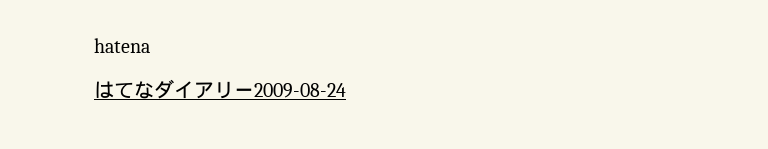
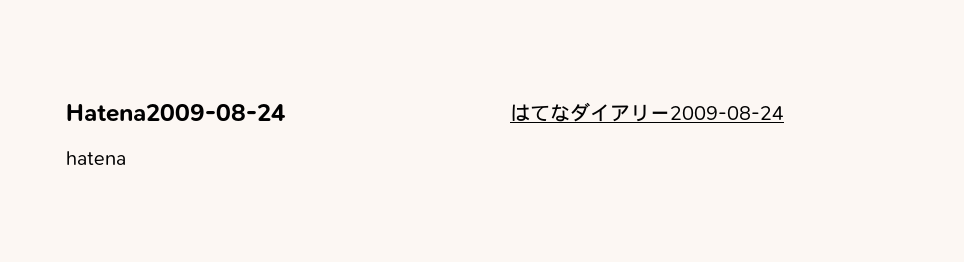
(94, 45) none -> [66,104,286,122] Hatena2009-08-24 //

